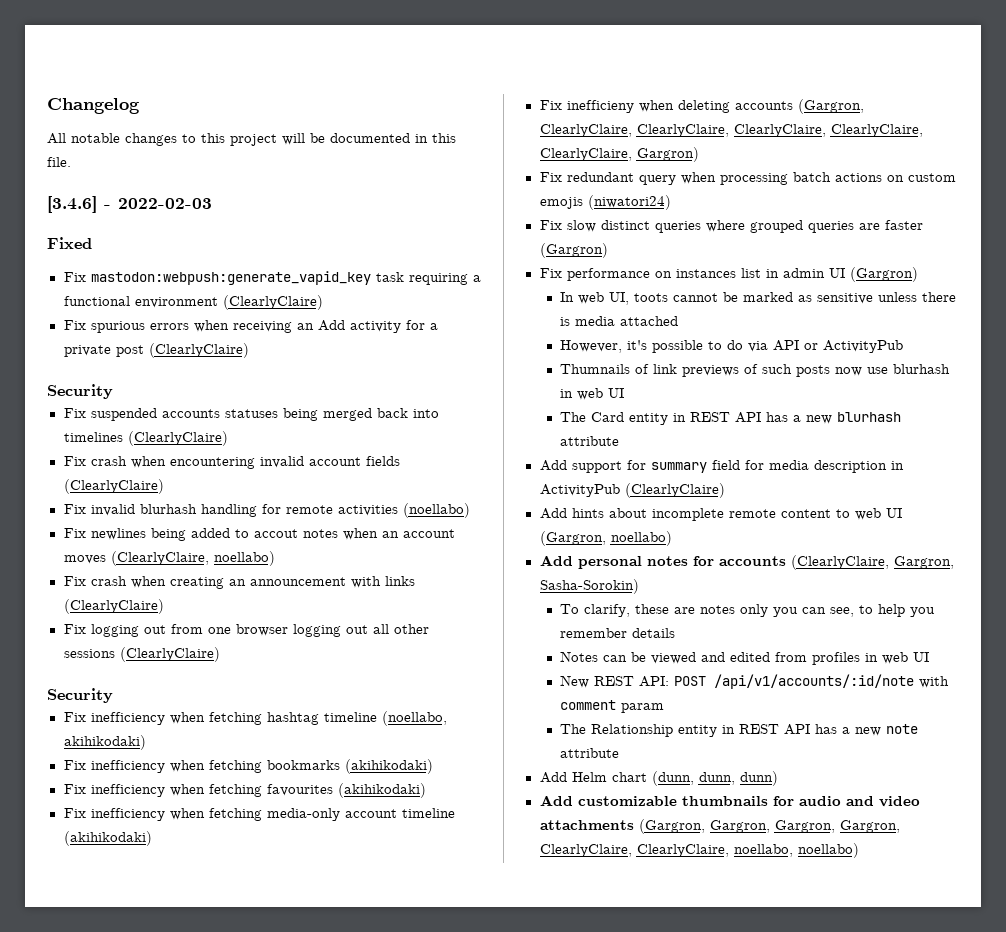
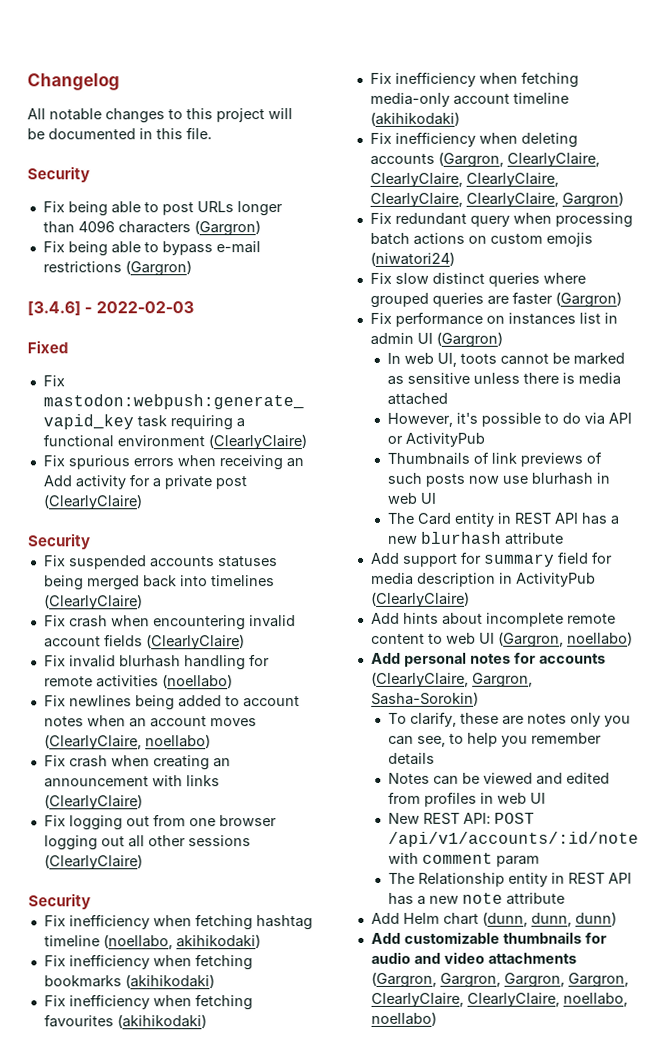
(71, 162) none -> [27,166,90,183] [42,201,283,217] [42,220,261,237] [42,241,261,257] [42,260,192,277] // Security // Fix being able to post URLs longer than 4096 characters (Gargron) // Fix being able to bypass e-mail restrictions (Gargron)
[253,529,298,538] accout -> [242,696,300,708] account
[566,100,634,113] inefficieny -> [394,131,476,147] inefficiency
[560,364,631,374] Thumnails -> [387,452,471,465] Thumbnails

